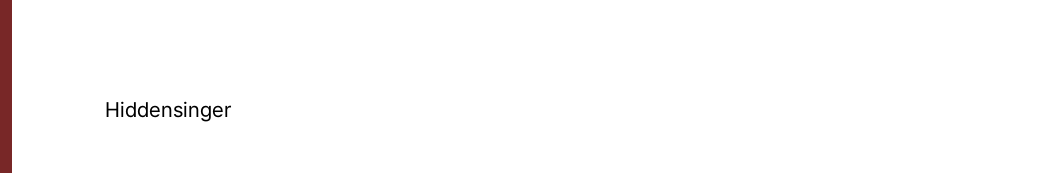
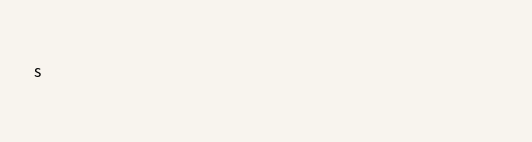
[105,101,232,122] Hiddensinger -> [34,68,41,77] s

